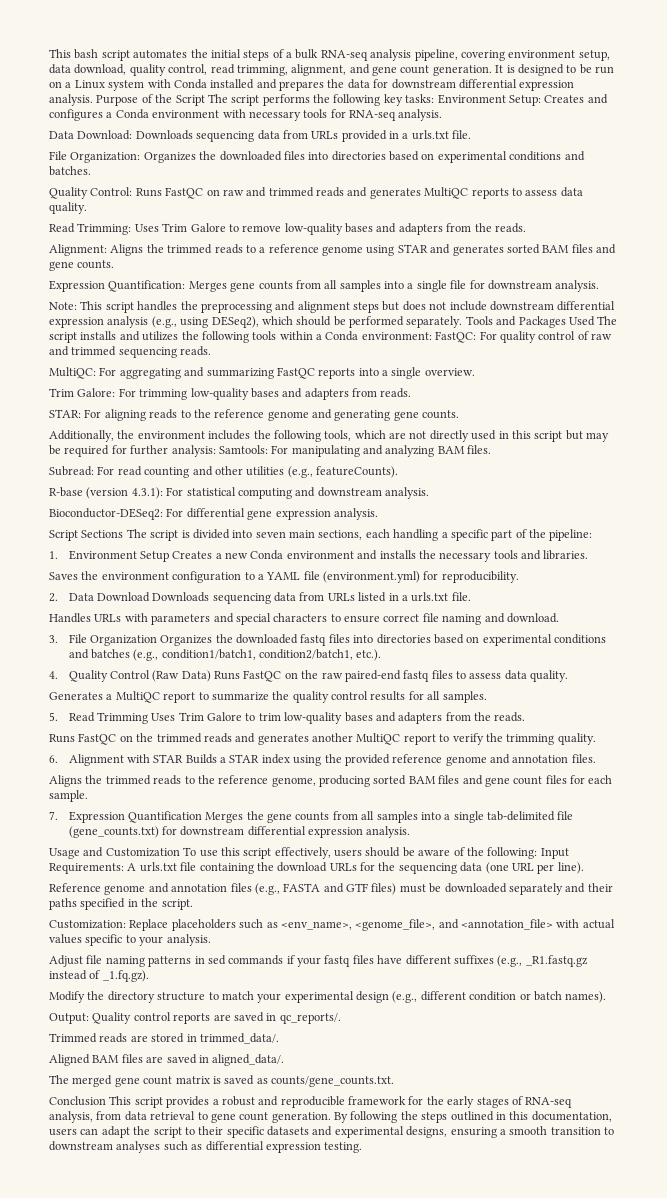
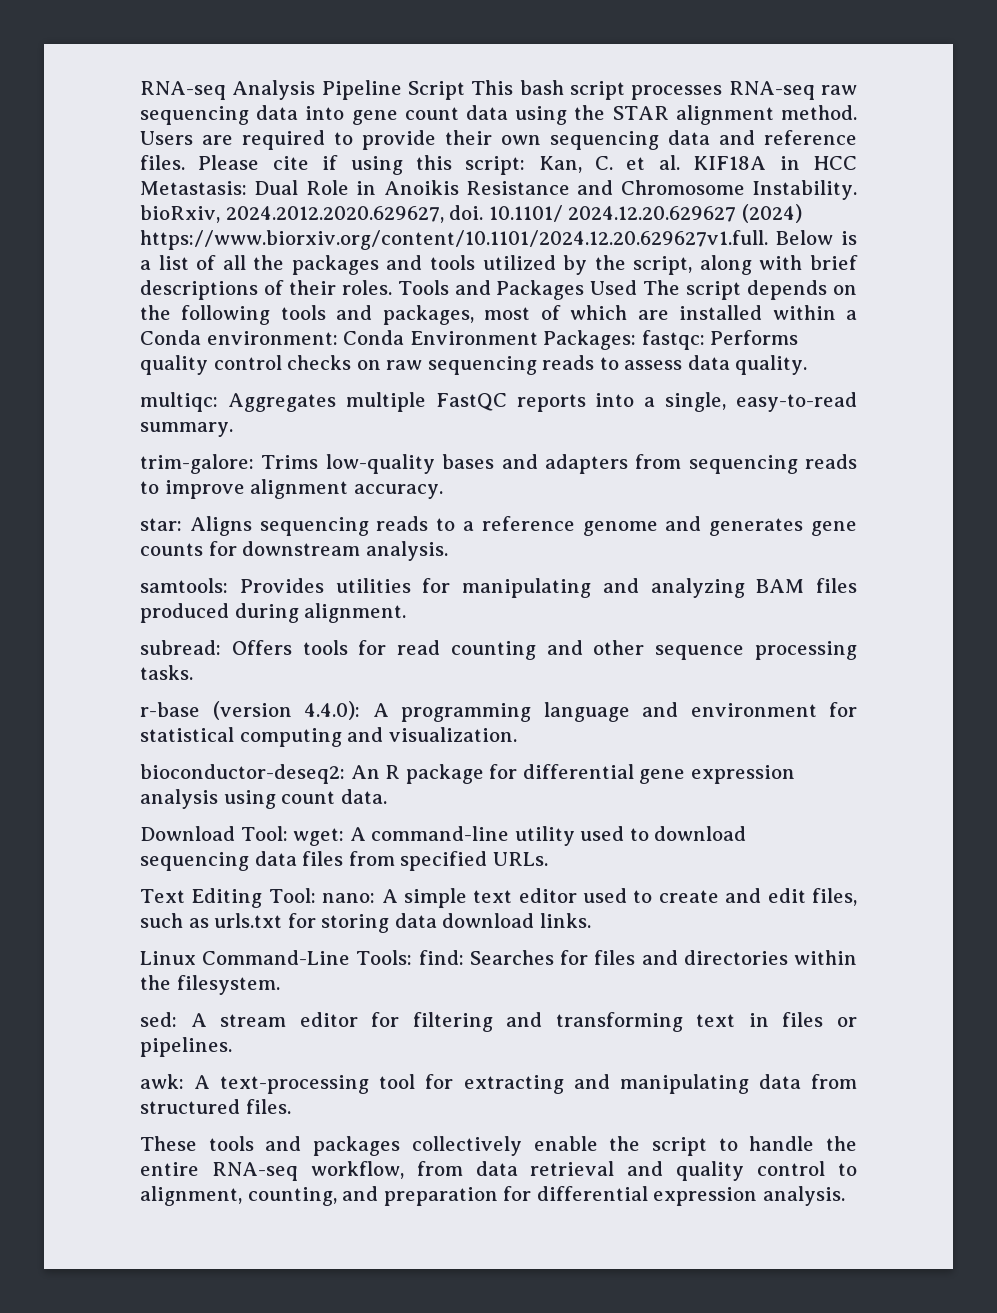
[49,49,610,61] [49,64,614,76] [49,79,575,91] [49,94,608,106] [49,109,443,121] [49,130,472,142] [49,151,585,163] [49,166,91,176] [49,187,583,199] [49,202,87,214] [49,223,526,235] [49,244,616,256] [49,260,115,271] [49,280,600,292] [49,301,616,313] [49,316,463,328] This bash script automates the initial steps of a bulk RNA-seq analysis pipeline, covering environment setup, data download, quality control, read trimming, alignment, and gene count generation. It is designed to be run on a Linux system with Conda installed and prepares the data for downstream differential expression analysis. Purpose of the Script The script performs the following key tasks: Environment Setup: Creates and configures a Conda environment with necessary tools for RNA-seq analysis. // Data Download: Downloads sequencing data from URLs provided in a urls.txt file. // File Organization: Organizes the downloaded files into directories based on experimental conditions and batches. // Quality Control: Runs FastQC on raw and trimmed reads and generates MultiQC reports to assess data quality. // Read Trimming: Uses Trim Galore to remove low-quality bases and adapters from the reads. // Alignment: Aligns the trimmed reads to a reference genome using STAR and generates sorted BAM files and gene counts. // Expression Quantification: Merges gene counts from all samples into a single file for downstream analysis. // Note: This script handles the preprocessing and alignment steps but does not include downstream differential expression analysis (e.g., using DESeq2), which should be performed separately. -> [140,80,857,100] [140,105,858,125] [140,130,857,150] [140,155,858,175] [140,180,858,200] [140,204,802,223] [140,230,857,250] [140,255,858,275] [140,280,392,300] RNA-seq Analysis Pipeline Script This bash script processes RNA-seq raw sequencing data into gene count data using the STAR alignment method. Users are required to provide their own sequencing data and reference files. Please cite if using this script: Kan, C. et al. KIF18A in HCC Metastasis: Dual Role in Anoikis Resistance and Chromosome Instability. bioRxiv, 2024.2012.2020.629627, doi. 10.1101/ 2024.12.20.629627 (2024) https://www.biorxiv.org/content/10.1101/2024.12.20.629627v1.full. Below is a list of all the packages and tools utilized by the script, along with brief descriptions of their roles.
[80,331,612,343] [49,346,212,358] [49,367,475,379] [49,388,412,400] [49,409,460,421] [49,430,609,442] [49,445,492,457] [49,466,398,478] [49,487,429,499] [49,508,378,520] [49,529,593,541] [49,550,589,562] [49,571,519,583] [49,592,471,604] [49,613,559,625] [49,634,607,646] [68,649,382,661] [49,670,569,682] [49,691,487,703] [49,712,526,724] [49,733,596,745] [49,754,596,766] [49,775,613,787] [49,790,88,802] [49,811,574,823] [68,826,411,838] [49,847,569,859] [49,862,584,874] [49,883,613,895] [49,898,193,910] [49,919,615,931] [49,934,211,946] [49,955,588,967] [49,970,149,982] [49,991,607,1003] [49,1012,341,1024] [49,1033,279,1044] [49,1054,285,1066] [49,1075,394,1087] [49,1096,573,1108] [49,1111,612,1123] [49,1126,614,1138] [49,1141,363,1153] installs and utilizes the following tools within a Conda environment: FastQC: For quality control of raw and trimmed sequencing reads. // MultiQC: For aggregating and summarizing FastQC reports into a single overview. // Trim Galore: For trimming low-quality bases and adapters from reads. // STAR: For aligning reads to the reference genome and generating gene counts. // Additionally, the environment includes the following tools, which are not directly used in this script but may be required for further analysis: Samtools: For manipulating and analyzing BAM files. // Subread: For read counting and other utilities (e.g., featureCounts). // R-base (version 4.3.1): For statistical computing and downstream analysis. // Bioconductor-DESeq2: For differential gene expression analysis. // Script Sections The script is divided into seven main sections, each handling a specific part of the pipeline: // 1. Environment Setup Creates a new Conda environment and installs the necessary tools and libraries. // Saves the environment configuration to a YAML file (environment.yml) for reproducibility. // 2. Data Download Downloads sequencing data from URLs listed in a urls.txt file. // Handles URLs with parameters and special characters to ensure correct file naming and download. // 3. File Organization Organizes the downloaded fastq files into directories based on experimental conditions and batches (e.g., condition1/batch1, condition2/batch1, etc.). // 4. Quality Control (Raw Data) Runs FastQC on the raw paired-end fastq files to assess data quality. // Generates a MultiQC report to summarize the quality control results for all samples. // 5. Read Trimming Uses Trim Galore to trim low-quality bases and adapters from the reads. // Runs FastQC on the trimmed reads and generates another MultiQC report to verify the trimming quality. // 6. Alignment with STAR Builds a STAR index using the provided reference genome and annotation files. // Aligns the trimmed reads to the reference genome, producing sorted BAM files and gene count files for each sample. // 7. Expression Quantification Merges the gene counts from all samples into a single tab-delimited file (gene_counts.txt) for downstream differential expression analysis. // Usage and Customization To use this script effectively, users should be aware of the following: Input Requirements: A urls.txt file containing the download URLs for the sequencing data (one URL per line). // Reference genome and annotation files (e.g., FASTA and GTF files) must be downloaded separately and their paths specified in the script. // Customization: Replace placeholders such as <env_name>, <genome_file>, and <annotation_file> with actual values specific to your analysis. // Adjust file naming patterns in sed commands if your fastq files have different suffixes (e.g., _R1.fastq.gz instead of _1.fq.gz). // Modify the directory structure to match your experimental design (e.g., different condition or batch names). // Output: Quality control reports are saved in qc_reports/. // Trimmed reads are stored in trimmed_data/. // Aligned BAM files are saved in aligned_data/. // The merged gene count matrix is saved as counts/gene_counts.txt. // Conclusion This script provides a robust and reproducible framework for the early stages of RNA-seq analysis, from data retrieval to gene count generation. By following the steps outlined in this documentation, users can adapt the script to their specific datasets and experimental designs, ensuring a smooth transition to downstream analyses such as differential expression testing. -> [747,280,858,300] [140,305,858,325] [140,330,799,350] [140,355,808,375] [140,392,857,412] [140,422,233,437] [140,454,857,474] [140,479,443,499] [140,516,857,536] [140,541,448,561] [140,578,857,598] [140,603,407,623] [140,640,857,660] [140,665,193,680] [140,701,857,722] [140,727,517,747] [140,764,795,784] [140,789,387,809] [140,826,747,846] [140,851,548,871] [140,888,858,908] [140,913,591,933] [140,950,857,965] [140,975,280,995] [140,1012,857,1032] [140,1037,232,1057] [140,1074,858,1094] [140,1099,291,1114] [140,1136,858,1156] [140,1161,858,1181] [140,1186,845,1206] depends on the following tools and packages, most of which are installed within a Conda environment: Conda Environment Packages: fastqc: Performs quality control checks on raw sequencing reads to assess data quality. // multiqc: Aggregates multiple FastQC reports into a single, easy-to-read summary. // trim-galore: Trims low-quality bases and adapters from sequencing reads to improve alignment accuracy. // star: Aligns sequencing reads to a reference genome and generates gene counts for downstream analysis. // samtools: Provides utilities for manipulating and analyzing BAM files produced during alignment. // subread: Offers tools for read counting and other sequence processing tasks. // r-base (version 4.4.0): A programming language and environment for statistical computing and visualization. // bioconductor-deseq2: An R package for differential gene expression analysis using count data. // Download Tool: wget: A command-line utility used to download sequencing data files from specified URLs. // Text Editing Tool: nano: A simple text editor used to create and edit files, such as urls.txt for storing data download links. // Linux Command-Line Tools: find: Searches for files and directories within the filesystem. // sed: A stream editor for filtering and transforming text in files or pipelines. // awk: A text-processing tool for extracting and manipulating data from structured files. // These tools and packages collectively enable the script to handle the entire RNA-seq workflow, from data retrieval and quality control to alignment, counting, and preparation for differential expression analysis.

